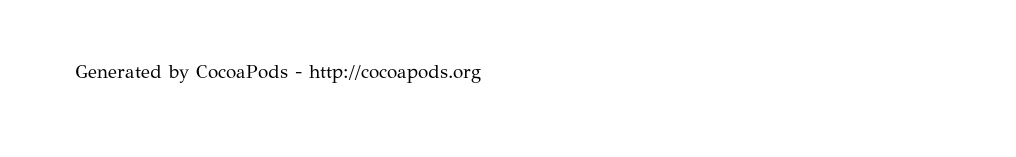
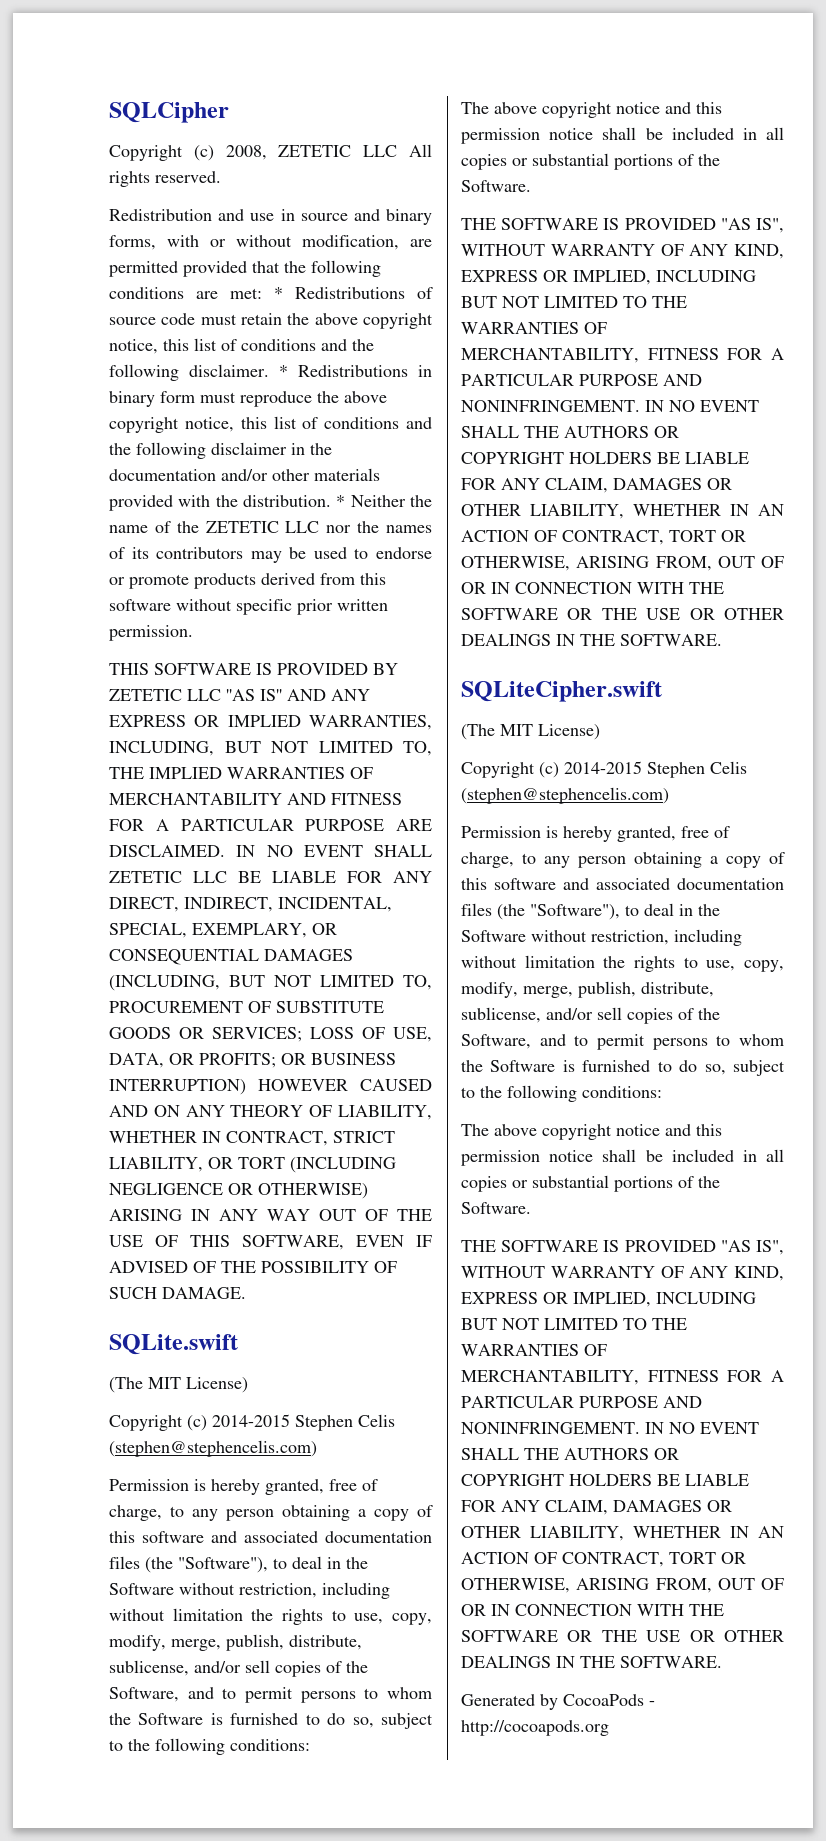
(75, 71) none -> [109,102,229,123] [109,144,433,161] [109,171,221,187] [109,209,432,225] [109,235,432,250] [109,260,381,277] [109,287,433,299] [109,313,433,329] [109,338,374,354] [109,364,432,381] [109,391,387,407] [109,416,432,433] [109,442,332,459] [109,468,380,481] [109,495,432,511] [109,521,432,533] [109,547,432,563] [109,573,386,589] [109,599,388,615] [109,625,193,641] [109,663,398,675] [109,689,370,701] [109,715,432,730] [109,741,432,756] [109,767,373,779] [109,793,402,805] [109,819,432,831] [109,845,432,857] [109,871,432,883] [109,897,392,912] [109,923,337,938] [109,949,353,965] [109,975,432,991] [109,1001,384,1013] [109,1027,432,1042] [109,1053,396,1068] [109,1079,432,1095] [109,1105,432,1120] [109,1131,395,1146] [109,1157,396,1173] [109,1183,368,1199] [109,1209,432,1221] [109,1235,432,1250] [109,1261,397,1273] [109,1287,246,1299] [109,1334,238,1355] [109,1377,248,1393] [109,1414,395,1431] [109,1440,317,1457] [109,1479,378,1495] [109,1505,433,1521] [109,1531,432,1543] [109,1556,368,1573] [109,1582,390,1599] [109,1608,432,1625] [109,1634,362,1651] [109,1660,368,1677] [109,1687,432,1703] [109,1713,433,1729] [109,1738,310,1755] [461,102,722,118] [461,127,784,144] [461,153,720,170] [461,180,531,192] [461,218,784,233] [461,244,784,259] [461,270,756,285] [461,296,687,308] [461,322,607,334] [461,348,784,363] [461,374,702,386] [461,400,759,412] [461,426,679,438] [461,452,749,464] [461,478,732,493] [461,504,784,519] [461,530,746,545] [461,556,784,571] [461,582,724,594] [461,608,784,620] [461,634,722,646] [461,681,662,702] [461,724,600,740] [461,761,747,778] [461,787,669,804] [461,826,730,842] [461,852,785,868] [461,878,784,890] [461,903,720,920] [461,929,742,946] [461,955,784,972] [461,981,714,998] [461,1007,720,1024] [461,1034,784,1050] [461,1060,785,1076] [461,1085,662,1102] [461,1124,722,1140] [461,1149,784,1166] [461,1175,720,1192] [461,1202,531,1214] [461,1240,784,1255] [461,1266,784,1281] [461,1292,756,1307] [461,1318,687,1330] [461,1344,607,1356] [461,1370,784,1385] [461,1396,702,1408] [461,1422,759,1434] [461,1448,679,1460] [461,1474,749,1486] [461,1500,732,1515] [461,1526,784,1541] [461,1552,746,1567] [461,1578,784,1593] [461,1604,724,1616] [461,1630,784,1642] [461,1656,722,1668] SQLCipher // Copyright (c) 2008, ZETETIC LLC All rights reserved. // Redistribution and use in source and binary forms, with or without modification, are permitted provided that the following conditions are met: * Redistributions of source code must retain the above copyright notice, this list of conditions and the following disclaimer. * Redistributions in binary form must reproduce the above copyright notice, this list of conditions and the following disclaimer in the documentation and/or other materials provided with the distribution. * Neither the name of the ZETETIC LLC nor the names of its contributors may be used to endorse or promote products derived from this software without specific prior written permission. // THIS SOFTWARE IS PROVIDED BY ZETETIC LLC ''AS IS'' AND ANY EXPRESS OR IMPLIED WARRANTIES, INCLUDING, BUT NOT LIMITED TO, THE IMPLIED WARRANTIES OF MERCHANTABILITY AND FITNESS FOR A PARTICULAR PURPOSE ARE DISCLAIMED. IN NO EVENT SHALL ZETETIC LLC BE LIABLE FOR ANY DIRECT, INDIRECT, INCIDENTAL, SPECIAL, EXEMPLARY, OR CONSEQUENTIAL DAMAGES (INCLUDING, BUT NOT LIMITED TO, PROCUREMENT OF SUBSTITUTE GOODS OR SERVICES; LOSS OF USE, DATA, OR PROFITS; OR BUSINESS INTERRUPTION) HOWEVER CAUSED AND ON ANY THEORY OF LIABILITY, WHETHER IN CONTRACT, STRICT LIABILITY, OR TORT (INCLUDING NEGLIGENCE OR OTHERWISE) ARISING IN ANY WAY OUT OF THE USE OF THIS SOFTWARE, EVEN IF ADVISED OF THE POSSIBILITY OF SUCH DAMAGE. // SQLite.swift // (The MIT License) // Copyright (c) 2014-2015 Stephen Celis (stephen@stephencelis.com) // Permission is hereby granted, free of charge, to any person obtaining a copy of this software and associated documentation files (the "Software"), to deal in the Software without restriction, including without limitation the rights to use, copy, modify, merge, publish, distribute, sublicense, and/or sell copies of the Software, and to permit persons to whom the Software is furnished to do so, subject to the following conditions: // The above copyright notice and this permission notice shall be included in all copies or substantial portions of the Software. // THE SOFTWARE IS PROVIDED "AS IS", WITHOUT WARRANTY OF ANY KIND, EXPRESS OR IMPLIED, INCLUDING BUT NOT LIMITED TO THE WARRANTIES OF MERCHANTABILITY, FITNESS FOR A PARTICULAR PURPOSE AND NONINFRINGEMENT. IN NO EVENT SHALL THE AUTHORS OR COPYRIGHT HOLDERS BE LIABLE FOR ANY CLAIM, DAMAGES OR OTHER LIABILITY, WHETHER IN AN ACTION OF CONTRACT, TORT OR OTHERWISE, ARISING FROM, OUT OF OR IN CONNECTION WITH THE SOFTWARE OR THE USE OR OTHER DEALINGS IN THE SOFTWARE. // SQLiteCipher.swift // (The MIT License) // Copyright (c) 2014-2015 Stephen Celis (stephen@stephencelis.com) // Permission is hereby granted, free of charge, to any person obtaining a copy of this software and associated documentation files (the "Software"), to deal in the Software without restriction, including without limitation the rights to use, copy, modify, merge, publish, distribute, sublicense, and/or sell copies of the Software, and to permit persons to whom the Software is furnished to do so, subject to the following conditions: // The above copyright notice and this permission notice shall be included in all copies or substantial portions of the Software. // THE SOFTWARE IS PROVIDED "AS IS", WITHOUT WARRANTY OF ANY KIND, EXPRESS OR IMPLIED, INCLUDING BUT NOT LIMITED TO THE WARRANTIES OF MERCHANTABILITY, FITNESS FOR A PARTICULAR PURPOSE AND NONINFRINGEMENT. IN NO EVENT SHALL THE AUTHORS OR COPYRIGHT HOLDERS BE LIABLE FOR ANY CLAIM, DAMAGES OR OTHER LIABILITY, WHETHER IN AN ACTION OF CONTRACT, TORT OR OTHERWISE, ARISING FROM, OUT OF OR IN CONNECTION WITH THE SOFTWARE OR THE USE OR OTHER DEALINGS IN THE SOFTWARE. //

